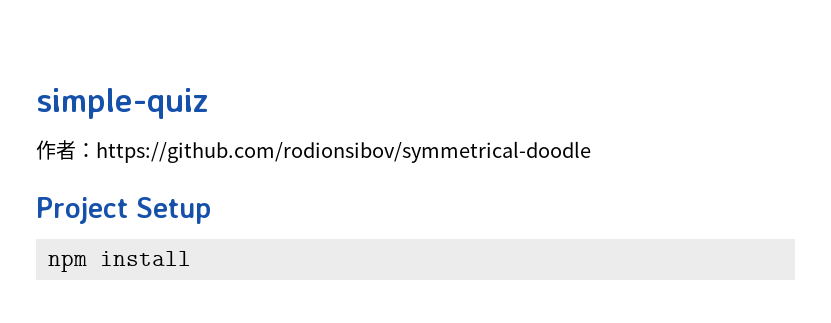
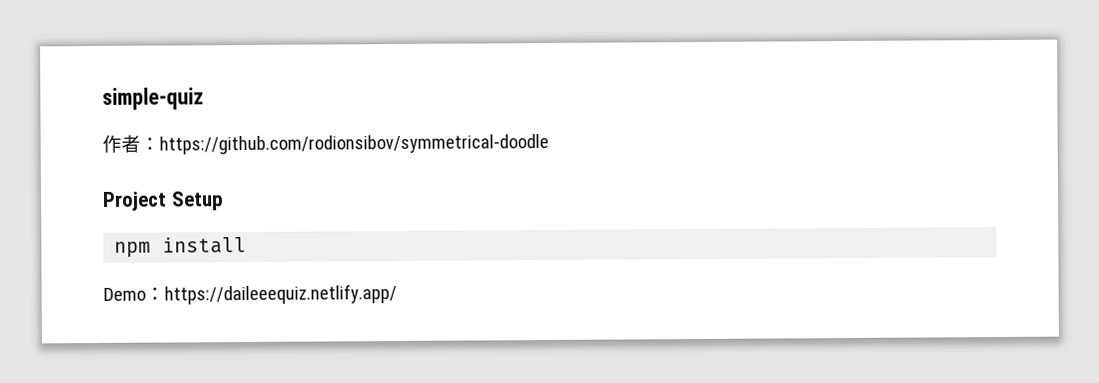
(191, 258) none -> [103,284,397,305] // Demo：https://daileeequiz.netlify.app/

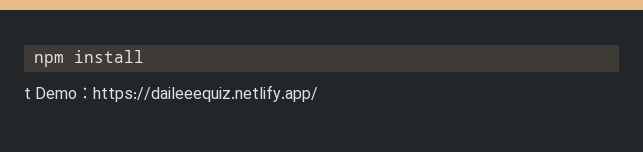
[102,87,204,110] [102,134,549,155] [102,191,224,211] simple-quiz // 作者：https://github.com/rodionsibov/symmetrical-doodle // Project Setup // -> (33, 60) none
(248, 245) none -> [24,88,31,99] t

